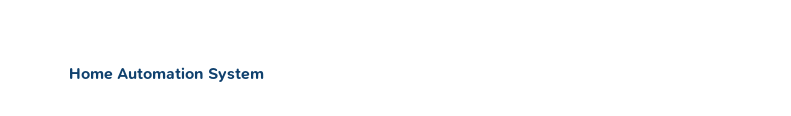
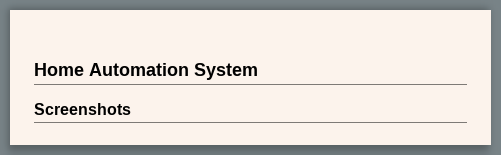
(264, 75) none -> [34,103,131,115] // Screenshots

